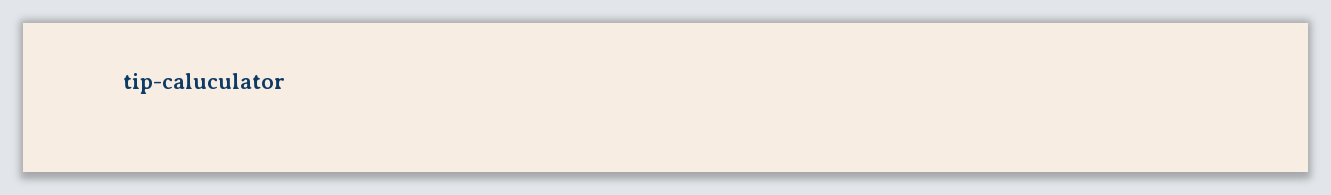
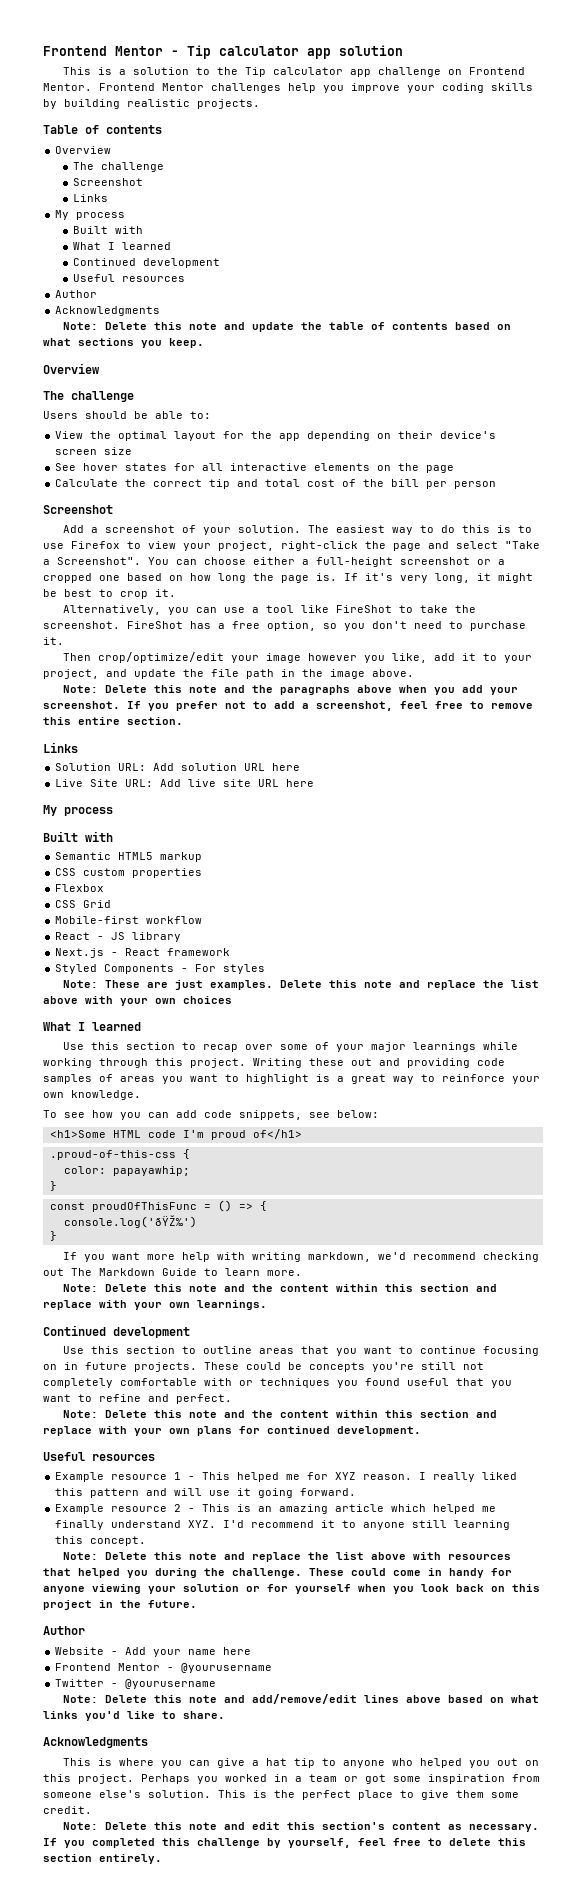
[123,73,285,94] tip-caluculator -> [43,45,403,59] [62,67,525,77] [43,83,533,93] [43,99,260,109] [43,125,162,134] [55,146,112,154] [72,162,164,172] [72,178,143,186] [72,194,108,202] [55,210,126,220] [72,226,143,234] [72,242,171,250] [72,258,220,268] [72,274,185,282] [55,290,98,298] [55,306,161,316] [62,322,511,332] [43,338,204,348] [43,363,100,374] [43,391,134,402] [43,411,211,419] [55,431,497,441] [55,447,133,455] [55,463,455,473] [55,479,497,489] [43,505,113,514] [62,525,532,535] [43,541,540,551] [43,557,505,567] [43,573,533,583] [43,589,176,599] [62,605,476,615] [43,621,526,631] [43,637,64,645] [62,652,532,663] [43,669,414,679] [62,685,518,695] [43,701,533,711] [43,717,183,725] [43,742,78,753] [55,763,301,771] [55,779,315,787] [43,805,113,816] [43,831,113,842] [55,852,203,862] [55,868,203,878] [55,884,105,892] [55,900,112,908] [55,916,203,924] [55,932,182,942] [55,948,231,958] [55,964,266,974] [62,980,539,990] [43,996,232,1006] [43,1022,141,1031] [62,1042,518,1052] [43,1058,505,1068] [43,1074,540,1084] [43,1090,141,1100] [43,1110,379,1120] [49,1129,302,1140] [49,1149,190,1160] [63,1166,190,1176] [49,1181,57,1191] [49,1200,267,1212] [63,1215,197,1228] [49,1231,57,1241] [62,1252,539,1262] [43,1268,302,1276] [62,1284,497,1292] [43,1300,267,1310] [43,1325,190,1338] [62,1346,539,1356] [43,1362,484,1372] [43,1378,512,1388] [43,1394,232,1404] [62,1410,497,1418] [43,1426,421,1436] [43,1452,155,1461] [55,1472,518,1482] [55,1488,357,1498] [55,1504,497,1514] [55,1520,511,1530] [55,1536,147,1546] [62,1552,511,1562] [43,1568,512,1578] [43,1584,540,1594] [43,1600,197,1610] [43,1626,85,1635] [55,1647,252,1657] [55,1663,273,1673] [55,1679,217,1689] [62,1694,539,1704] [43,1711,225,1721] [43,1737,148,1748] [62,1758,539,1768] [43,1774,540,1784] [43,1790,519,1800] [43,1806,92,1814] [62,1822,539,1832] [43,1838,526,1848] [43,1854,162,1864] Frontend Mentor - Tip calculator app solution // This is a solution to the Tip calculator app challenge on Frontend Mentor. Frontend Mentor challenges help you improve your coding skills by building realistic projects. // Table of contents // Overview // The challenge // Screenshot // Links // My process // Built with // What I learned // Continued development // Useful resources // Author // Acknowledgments // Note: Delete this note and update the table of contents based on what sections you keep. // Overview // The challenge // Users should be able to: // View the optimal layout for the app depending on their device's screen size // See hover states for all interactive elements on the page // Calculate the correct tip and total cost of the bill per person // Screenshot // Add a screenshot of your solution. The easiest way to do this is to use Firefox to view your project, right-click the page and select "Take a Screenshot". You can choose either a full-height screenshot or a cropped one based on how long the page is. If it's very long, it might be best to crop it. // Alternatively, you can use a tool like FireShot to take the screenshot. FireShot has a free option, so you don't need to purchase it. // Then crop/optimize/edit your image however you like, add it to your project, and update the file path in the image above. // Note: Delete this note and the paragraphs above when you add your screenshot. If you prefer not to add a screenshot, feel free to remove this entire section. // Links // Solution URL: Add solution URL here // Live Site URL: Add live site URL here // My process // Built with // Semantic HTML5 markup // CSS custom properties // Flexbox // CSS Grid // Mobile-first workflow // React - JS library // Next.js - React framework // Styled Components - For styles // Note: These are just examples. Delete this note and replace the list above with your own choices // What I learned // Use this section to recap over some of your major learnings while working through this project. Writing these out and providing code samples of areas you want to highlight is a great way to reinforce your own knowledge. // To see how you can add code snippets, see below: // <h1>Some HTML code I'm proud of</h1> // .proud-of-this-css { // color: papayawhip; // } // const proudOfThisFunc = () => { // console.log('ðŸŽ‰') // } // If you want more help with writing markdown, we'd recommend checking out The Markdown Guide to learn more. // Note: Delete this note and the content within this section and replace with your own learnings. // Continued development // Use this section to outline areas that you want to continue focusing on in future projects. These could be concepts you're still not completely comfortable with or techniques you found useful that you want to refine and perfect. // Note: Delete this note and the content within this section and replace with your own plans for continued development. // Useful resources // Example resource 1 - This helped me for XYZ reason. I really liked this pattern and will use it going forward. // Example resource 2 - This is an amazing article which helped me finally understand XYZ. I'd recommend it to anyone still learning this concept. // Note: Delete this note and replace the list above with resources that helped you during the challenge. These could come in handy for anyone viewing your solution or for yourself when you look back on this project in the future. // Author // Website - Add your name here // Frontend Mentor - @yourusername // Twitter - @yourusername // Note: Delete this note and add/remove/edit lines above based on what links you'd like to share. // Acknowledgments // This is where you can give a hat tip to anyone who helped you out on this project. Perhaps you worked in a team or got some inspiration from someone else's solution. This is the perfect place to give them some credit. // Note: Delete this note and edit this section's content as necessary. If you completed this challenge by yourself, feel free to delete this section entirely.

